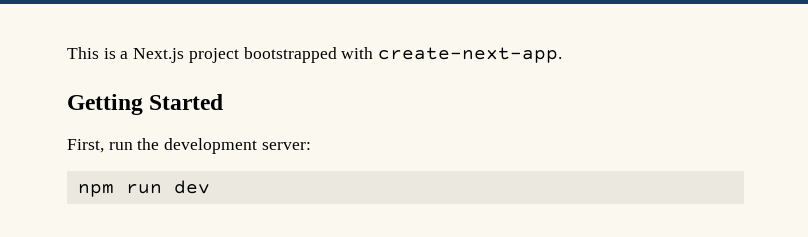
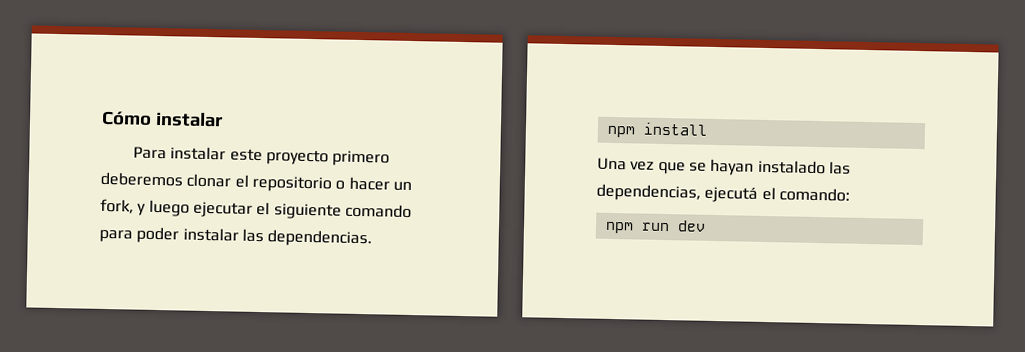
[67,47,563,63] [67,94,224,115] [67,138,311,154] This is a Next.js project bootstrapped with create-next-app. // Getting Started // First, run the development server: -> [101,110,224,128] [133,146,391,167] [100,171,412,193] [100,198,412,220] [99,226,373,248] [606,122,708,138] [597,157,851,176] [596,183,850,203] Cómo instalar // Para instalar este proyecto primero deberemos clonar el repositorio o hacer un fork, y luego ejecutar el siguiente comando para poder instalar las dependencias. // npm install // Una vez que se hayan instalado las dependencias, ejecutá el comando:

